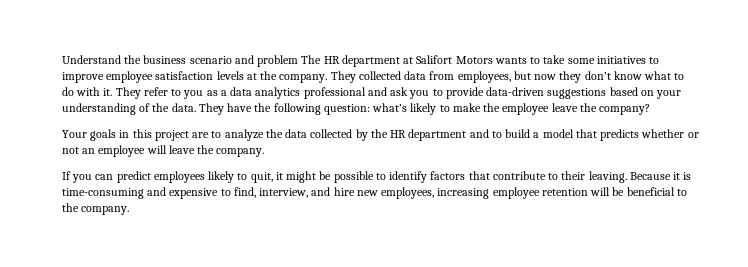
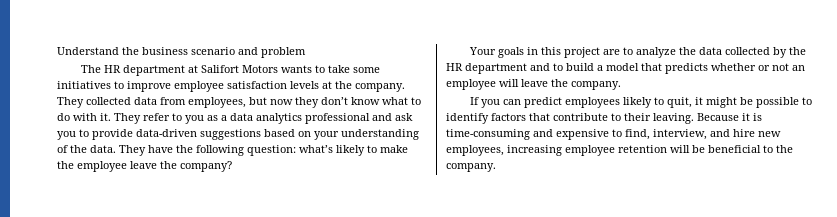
(299, 61) none -> (306, 52) //

